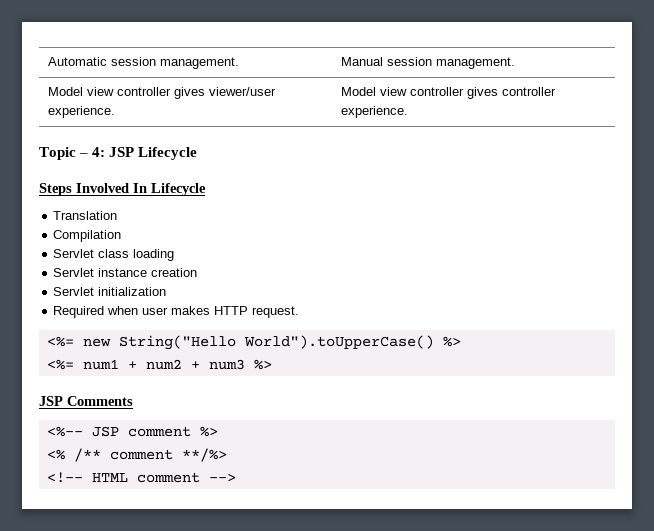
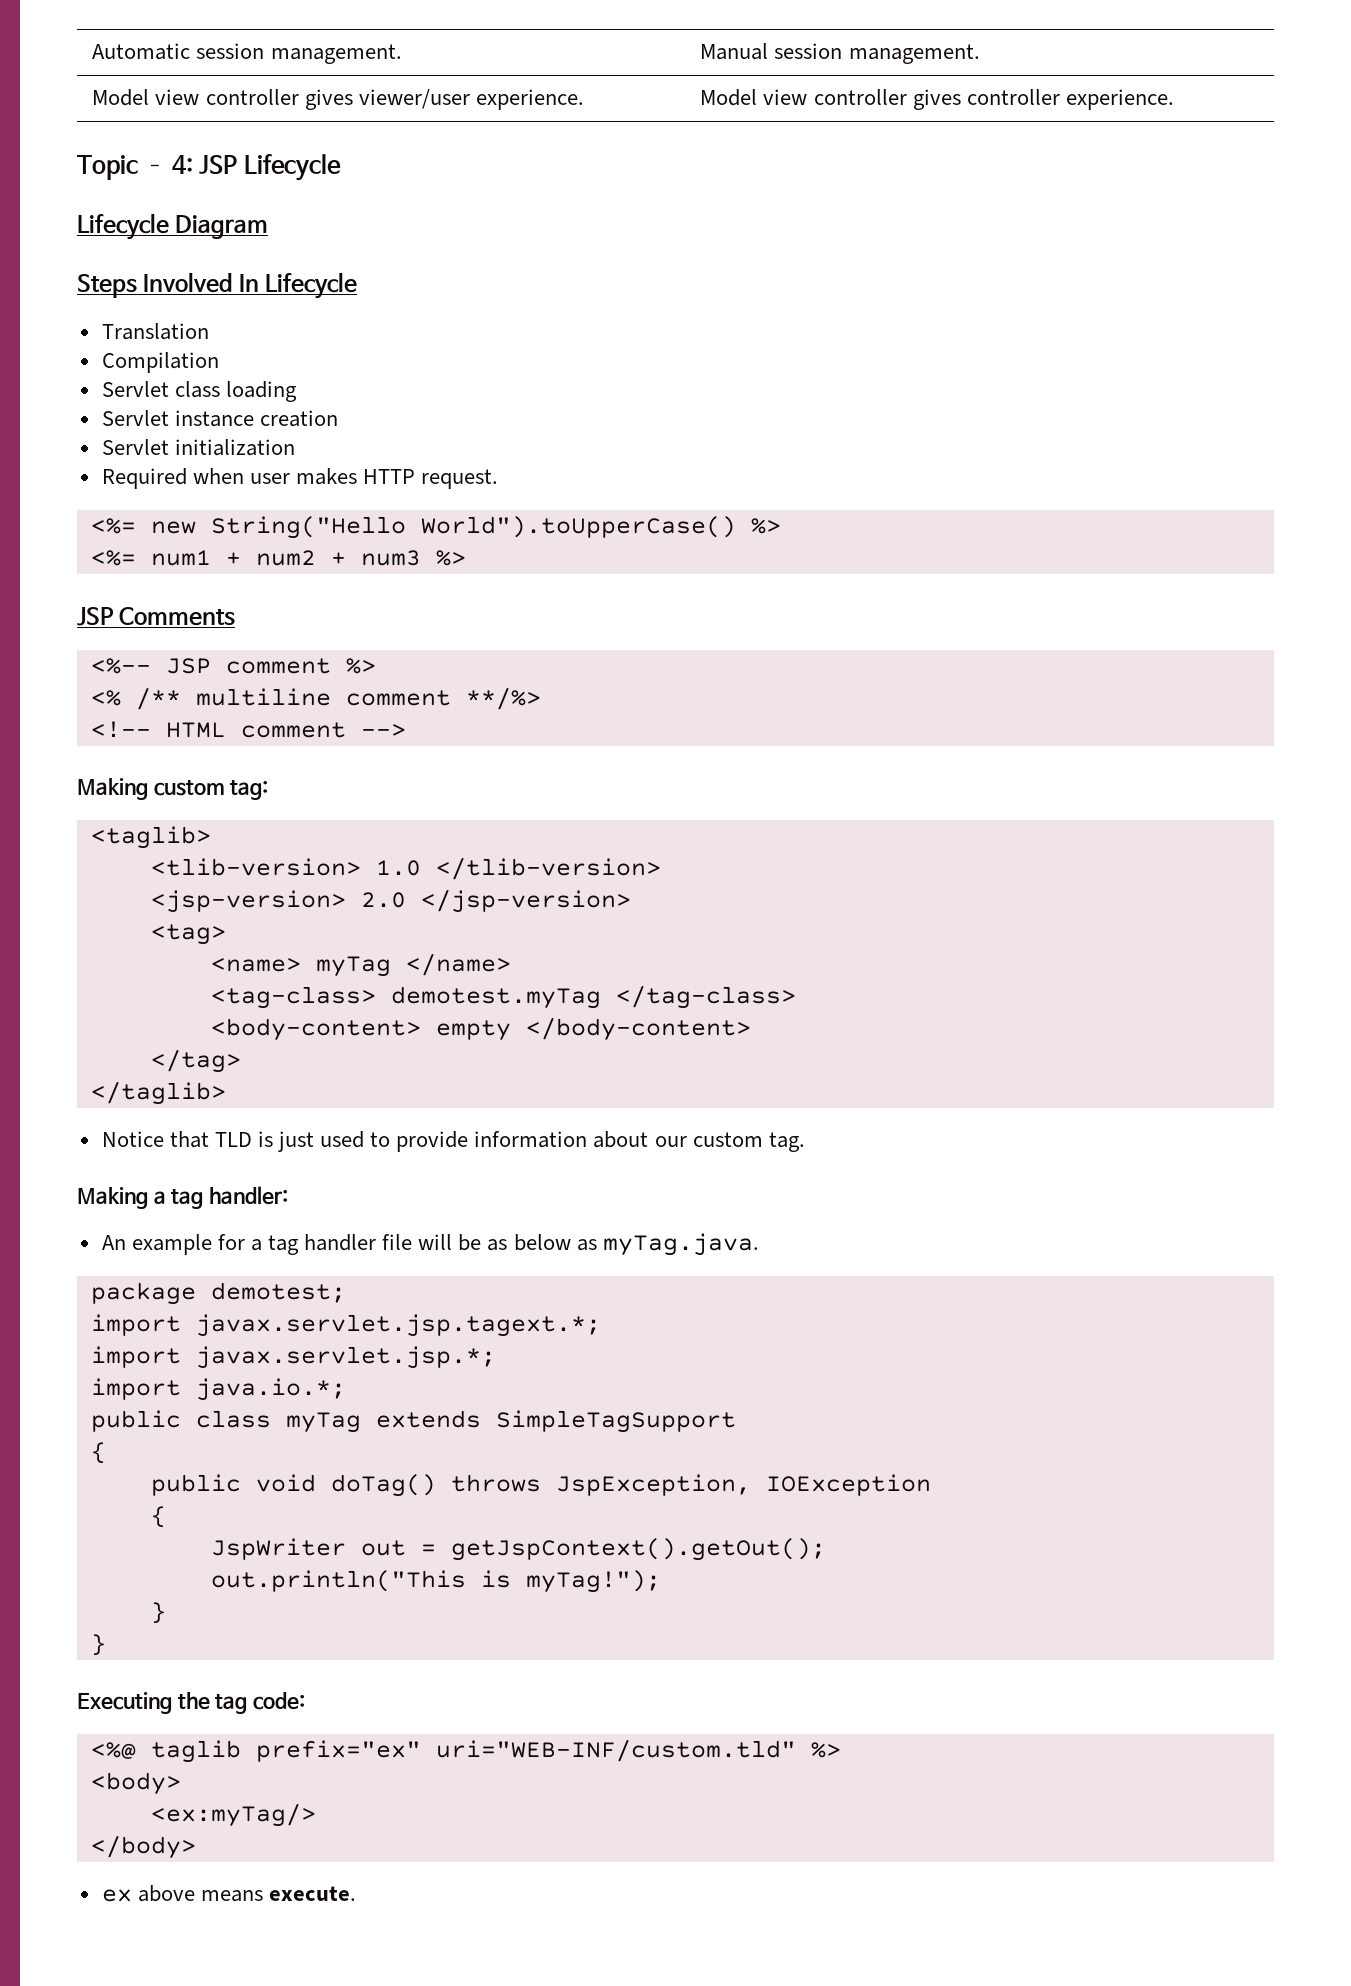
(198, 153) none -> [77,213,269,240] // Lifecycle Diagram
(101, 455) none -> [195,688,331,706] multiline
(236, 478) none -> [77,778,269,800] [90,826,211,849] [150,857,661,880] [150,889,631,913] [150,924,226,945] [210,953,511,977] [210,985,796,1009] [210,1017,751,1041] [150,1049,241,1073] [90,1081,226,1105] [101,1131,805,1152] [77,1186,288,1209] [101,1233,759,1256] [90,1282,346,1305] [90,1314,601,1337] [90,1346,496,1369] [90,1378,346,1401] [90,1410,736,1433] [90,1442,106,1464] [150,1474,931,1497] [150,1506,166,1528] [210,1538,826,1561] [210,1570,661,1593] [150,1602,166,1624] [90,1634,106,1656] [77,1692,305,1714] [90,1739,841,1763] [90,1772,181,1795] [150,1803,316,1827] [90,1835,196,1859] [101,1885,356,1902] // Making custom tag: // <taglib> // <tlib-version> 1.0 </tlib-version> // <jsp-version> 2.0 </jsp-version> // <tag> // <name> myTag </name> // <tag-class> demotest.myTag </tag-class> // <body-content> empty </body-content> // </tag> // </taglib> // Notice that TLD is just used to provide information about our custom tag. // Making a tag handler: // An example for a tag handler file will be as below as myTag.java. // package demotest; // import javax.servlet.jsp.tagext.*; // import javax.servlet.jsp.*; // import java.io.*; // public class myTag extends SimpleTagSupport // { // public void doTag() throws JspException, IOException // { // JspWriter out = getJspContext().getOut(); // out.println("This is myTag!"); // } // } // Executing the tag code: // <%@ taglib prefix="ex" uri="WEB-INF/custom.tld" %> // <body> // <ex:myTag/> // </body> // ex above means execute.

